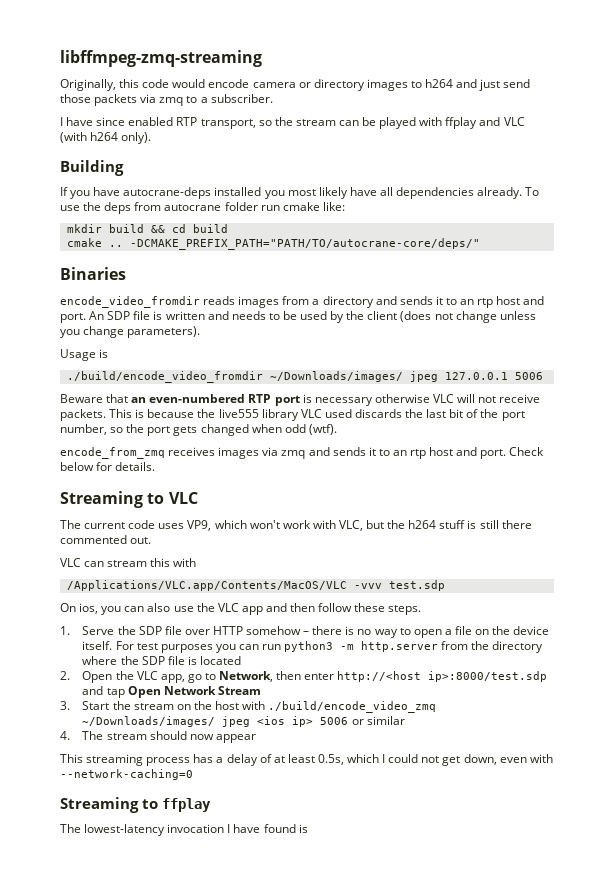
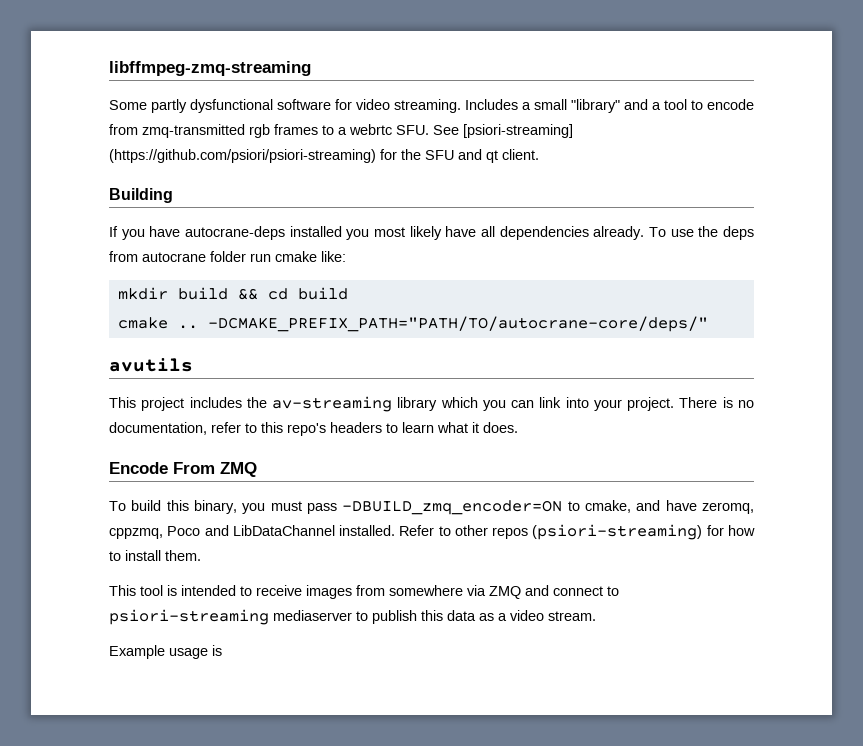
[60,79,531,91] [60,94,273,106] [60,117,525,129] [60,132,152,144] Originally, this code would encode camera or directory images to h264 and just send those packets via zmq to a subscriber. // I have since enabled RTP transport, so the stream can be played with ffplay and VLC (with h264 only). -> [109,99,754,113] [109,124,573,138] [109,149,539,163] Some partly dysfunctional software for video streaming. Includes a small "library" and a tool to encode from zmq-transmitted rgb frames to a webrtc SFU. See [psiori-streaming] (https://github.com/psiori/psiori-streaming) for the SFU and qt client.
[60,267,126,280] [60,296,545,308] [60,311,536,323] [60,326,201,338] [60,349,109,361] [66,371,543,383] [60,394,541,406] [60,409,525,421] [60,424,337,436] [60,447,545,459] [60,462,156,471] [60,491,198,508] [60,520,532,531] [60,535,152,544] [60,558,197,567] [66,580,445,591] [60,603,422,615] [60,626,550,638] [82,641,544,653] [82,656,241,665] [60,671,548,683] [82,686,261,698] [60,701,437,713] [82,716,405,727] [60,731,256,743] [60,754,553,766] [60,769,193,780] [60,797,211,813] [60,824,296,836] Binaries // encode_video_fromdir reads images from a directory and sends it to an rtp host and port. An SDP file is written and needs to be used by the client (does not change unless you change parameters). // Usage is // ./build/encode_video_fromdir ~/Downloads/images/ jpeg 127.0.0.1 5006 // Beware that an even-numbered RTP port is necessary otherwise VLC will not receive packets. This is because the live555 library VLC used discards the last bit of the port number, so the port gets changed when odd (wtf). // encode_from_zmq receives images via zmq and sends it to an rtp host and port. Check below for details. // Streaming to VLC // The current code uses VP9, which won't work with VLC, but the h264 stuff is still there commented out. // VLC can stream this with // /Applications/VLC.app/Contents/MacOS/VLC -vvv test.sdp // On ios, you can also use the VLC app and then follow these steps. // 1. Serve the SDP file over HTTP somehow – there is no way to open a file on the device itself. For test purposes you can run python3 -m http.server from the directory where the SDP file is located // 2. Open the VLC app, go to Network, then enter http://<host ip>:8000/test.sdp and tap Open Network Stream // 3. Start the stream on the host with ./build/encode_video_zmq ~/Downloads/images/ jpeg <ios ip> 5006 or similar // 4. The stream should now appear // This streaming process has a delay of at least 0.5s, which I could not get down, even with --network-caching=0 // Streaming to ffplay // The lowest-latency invocation I have found -> [109,358,193,372] [109,396,754,412] [109,422,518,436] [109,462,257,477] [109,500,755,515] [109,524,755,540] [109,550,201,561] [109,585,619,599] [109,609,596,625] [109,645,208,659] avutils // This project includes the av-streaming library which you can link into your project. There is no documentation, refer to this repo's headers to learn what it does. // Encode From ZMQ // To build this binary, you must pass -DBUILD_zmq_encoder=ON to cmake, and have zeromq, cppzmq, Poco and LibDataChannel installed. Refer to other repos (psiori-streaming) for how to install them. // This tool is intended to receive images from somewhere via ZMQ and connect to psiori-streaming mediaserver to publish this data as a video stream. // Example usage

